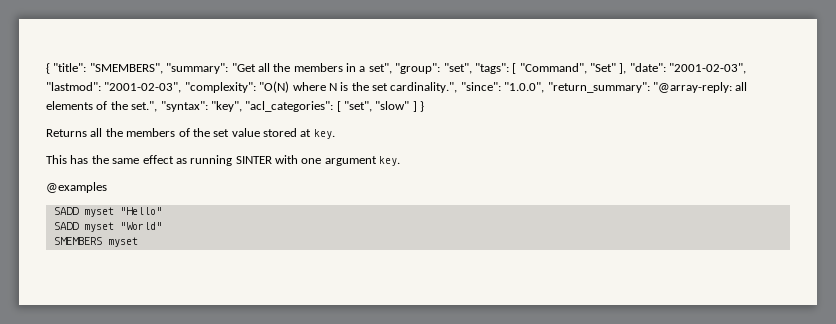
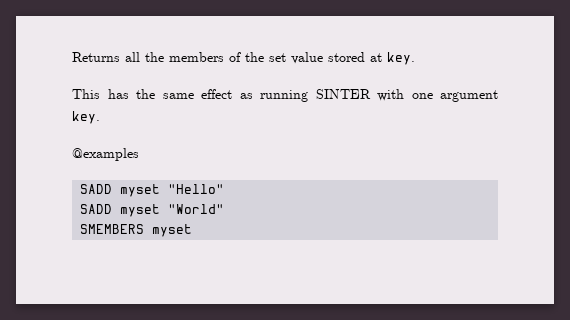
[46,63,747,74] [46,81,748,93] [46,101,425,112] { "title": "SMEMBERS", "summary": "Get all the members in a set", "group": "set", "tags": [ "Command", "Set" ], "date": "2001-02-03", "lastmod": "2001-02-03", "complexity": "O(N) where N is the set cardinality.", "since": "1.0.0", "return_summary": "@array-reply: all elements of the set.", "syntax": "key", "acl_categories": [ "set", "slow" ] } // -> (72, 57) none

